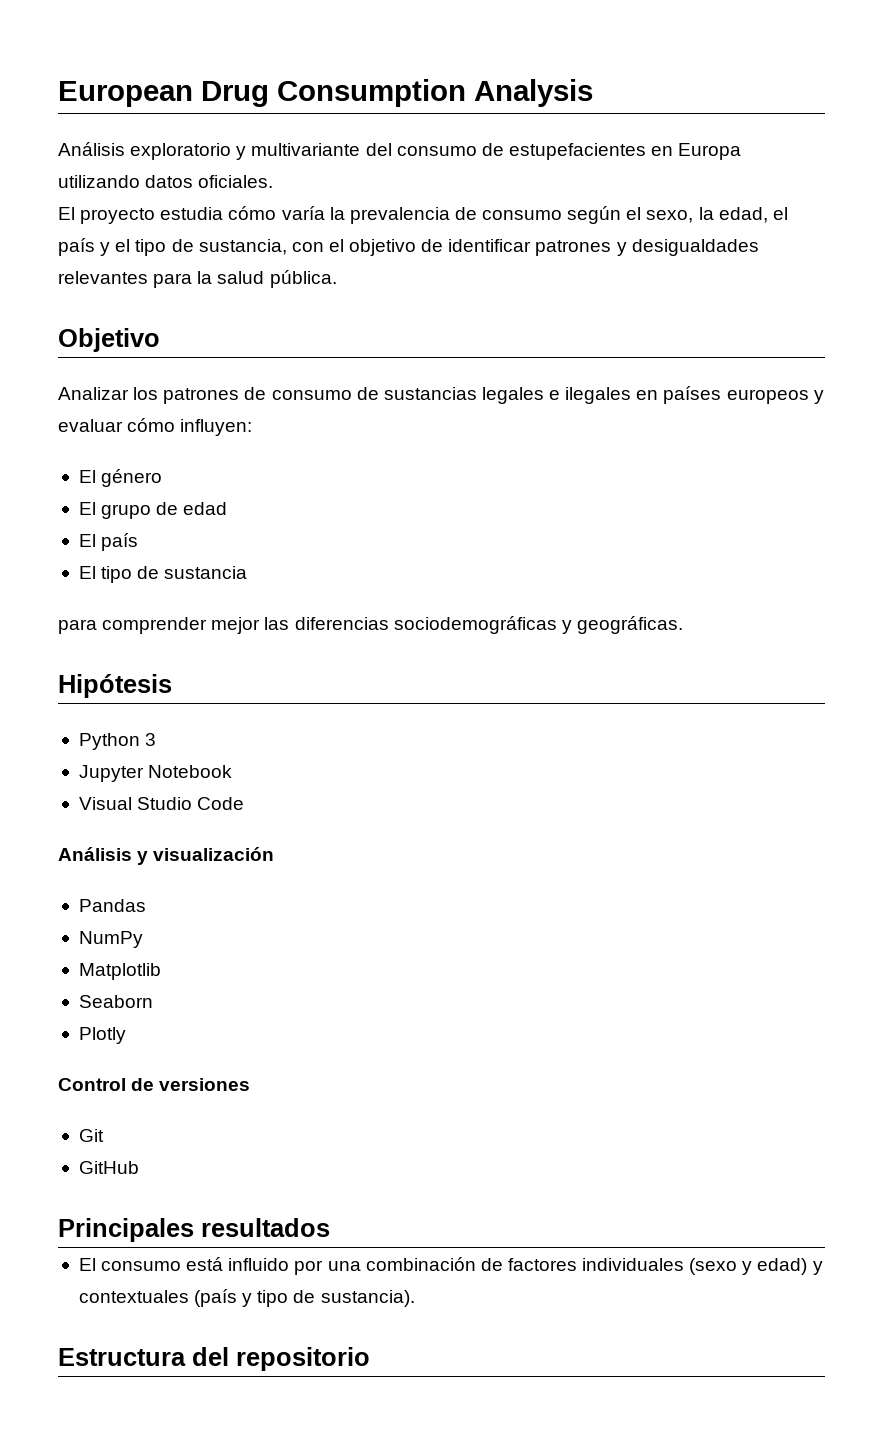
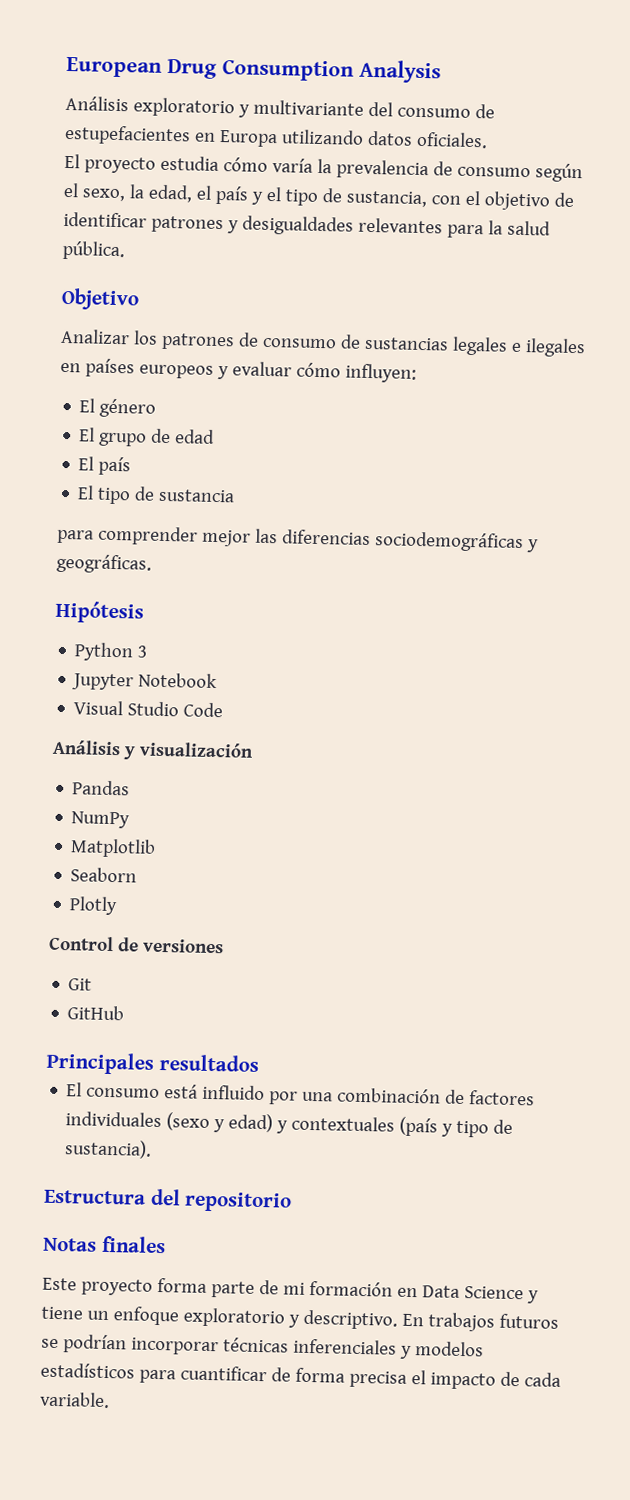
(370, 1359) none -> [43,1235,166,1254] [42,1277,539,1304] [41,1306,559,1332] [41,1334,484,1360] [40,1362,561,1390] [39,1391,110,1409] // Notas finales // Este proyecto forma parte de mi formación en Data Science y tiene un enfoque exploratorio y descriptivo. En trabajos futuros se podrían incorporar técnicas inferenciales y modelos estadísticos para cuantificar de forma precisa el impacto de cada variable.

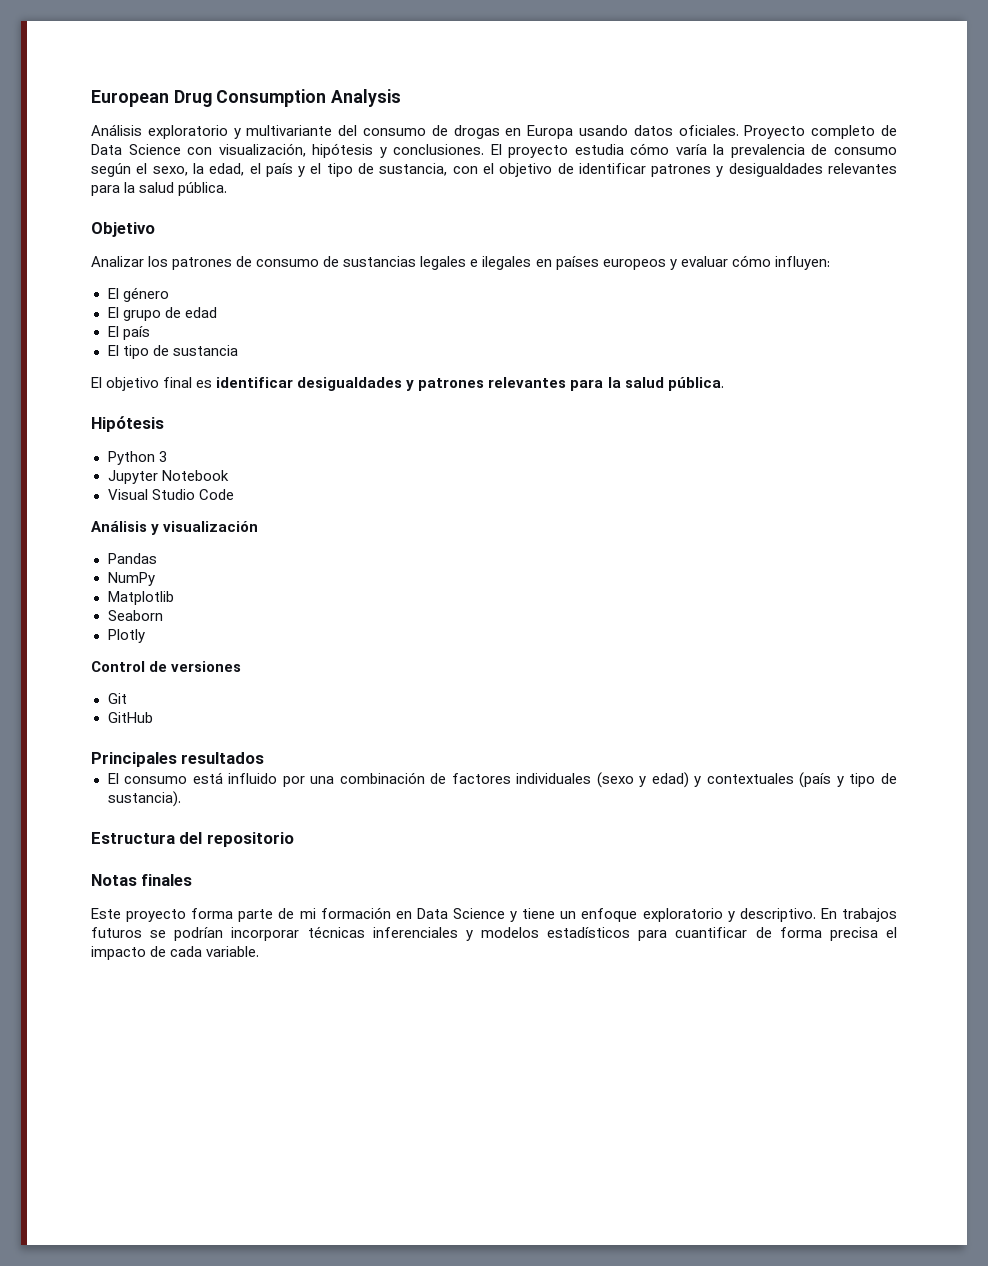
[64,124,191,146] estupefacientes -> [453,125,500,139] drogas
[280,129,364,145] utilizando -> [579,125,629,136] usando
(488, 140) // -> [744,125,897,139] [91,143,485,158] Proyecto completo de Data Science con visualización, hipótesis y conclusiones.
[57,525,539,553] [56,553,152,574] para comprender mejor las diferencias sociodemográficas y geográficas. -> [91,377,724,391] El objetivo final es identificar desigualdades y patrones relevantes para la salud pública.

